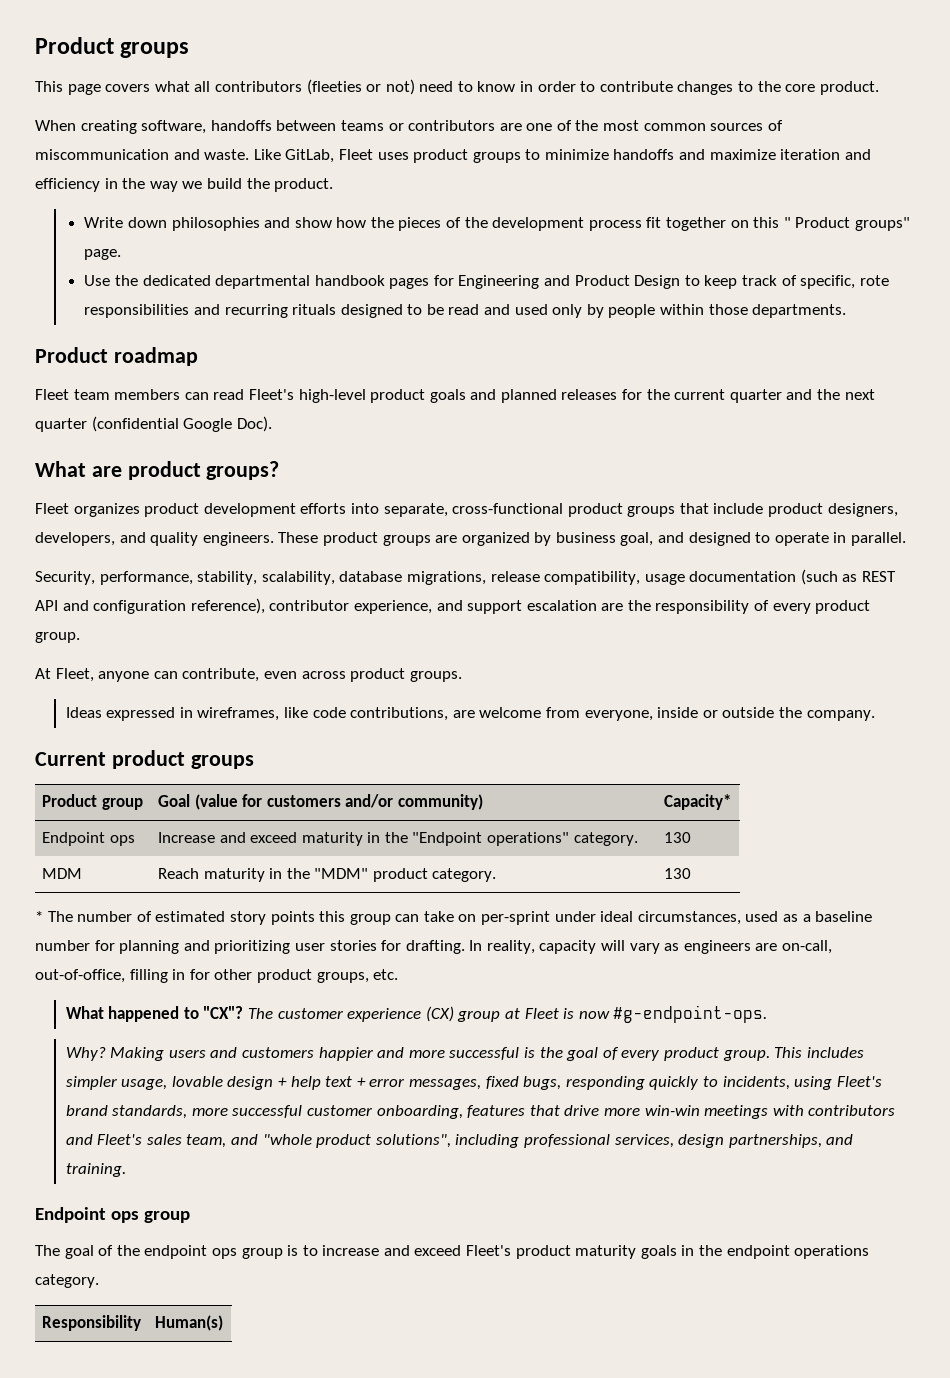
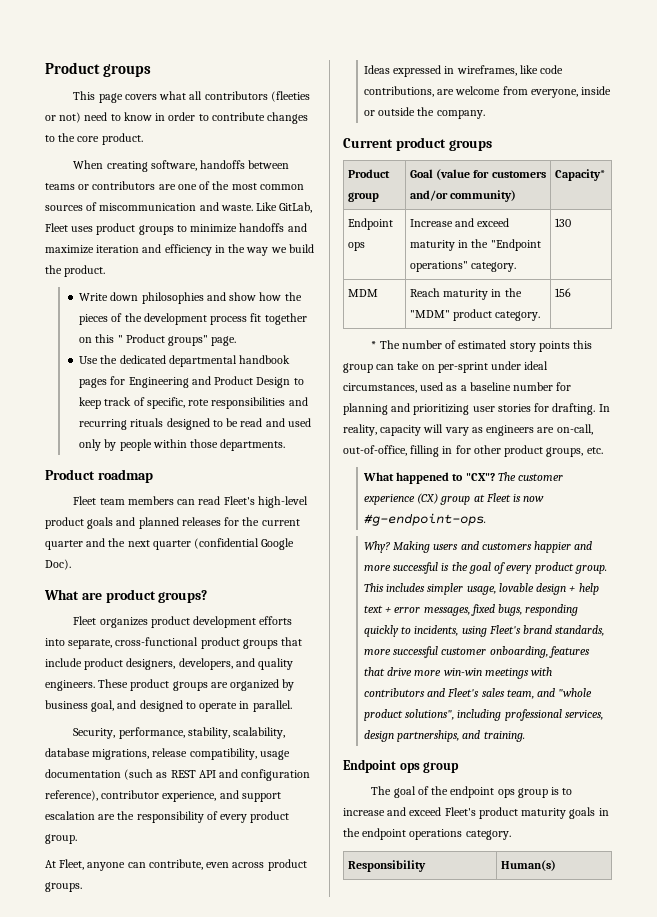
[663,868,691,879] 130 -> [554,288,571,297] 156

